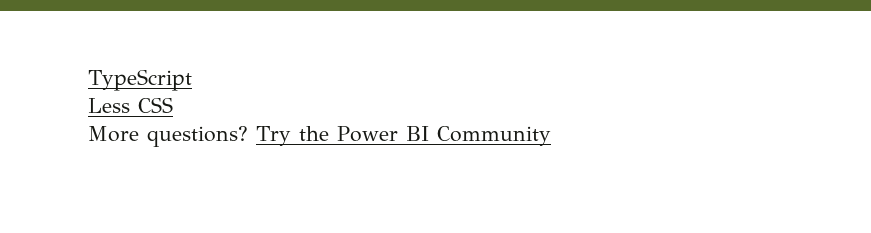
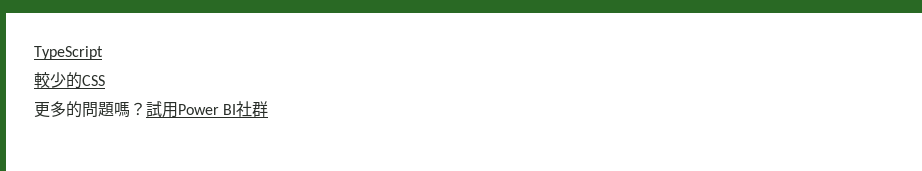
[88,98,130,113] Less -> [34,72,82,89] 較少的
[88,126,329,147] More questions? Try the -> [34,101,178,118] 更多的問題嗎？試用
[436,126,551,146] Community -> [236,101,269,117] 社群

